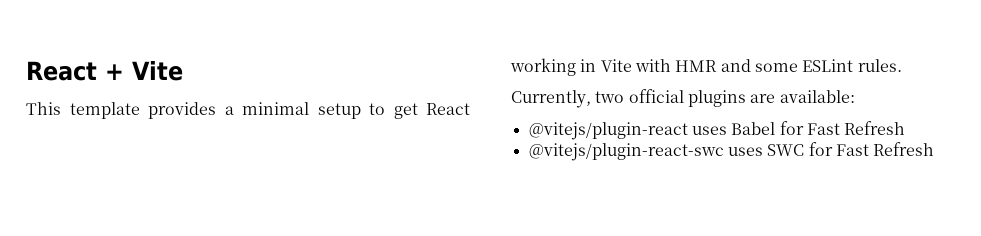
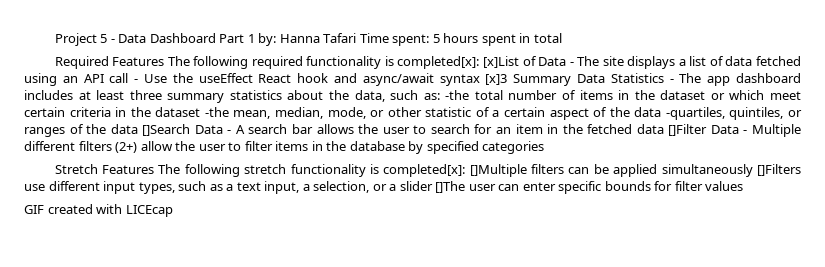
[26,61,183,81] [26,102,470,119] [510,58,902,76] [511,89,855,108] [528,121,906,140] [528,142,935,161] React + Vite // This template provides a minimal setup to get React working in Vite with HMR and some ESLint rules. // Currently, two official plugins are available: // @vitejs/plugin-react uses Babel for Fast Refresh // @vitejs/plugin-react-swc uses SWC for Fast Refresh -> [54,33,562,46] [54,56,801,69] [24,73,801,86] [24,90,801,103] [24,107,802,120] [24,124,801,137] [24,141,545,154] [54,164,802,177] [24,181,744,194] [24,204,173,217] Project 5 - Data Dashboard Part 1 by: Hanna Tafari Time spent: 5 hours spent in total // Required Features The following required functionality is completed[x]: [x]List of Data - The site displays a list of data fetched using an API call - Use the useEffect React hook and async/await syntax [x]3 Summary Data Statistics - The app dashboard includes at least three summary statistics about the data, such as: -the total number of items in the dataset or which meet certain criteria in the dataset -the mean, median, mode, or other statistic of a certain aspect of the data -quartiles, quintiles, or ranges of the data []Search Data - A search bar allows the user to search for an item in the fetched data []Filter Data - Multiple different filters (2+) allow the user to filter items in the database by specified categories // Stretch Features The following stretch functionality is completed[x]: []Multiple filters can be applied simultaneously []Filters use different input types, such as a text input, a selection, or a slider []The user can enter specific bounds for filter values // GIF created with LICEcap

